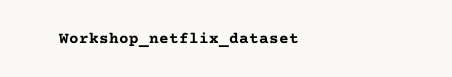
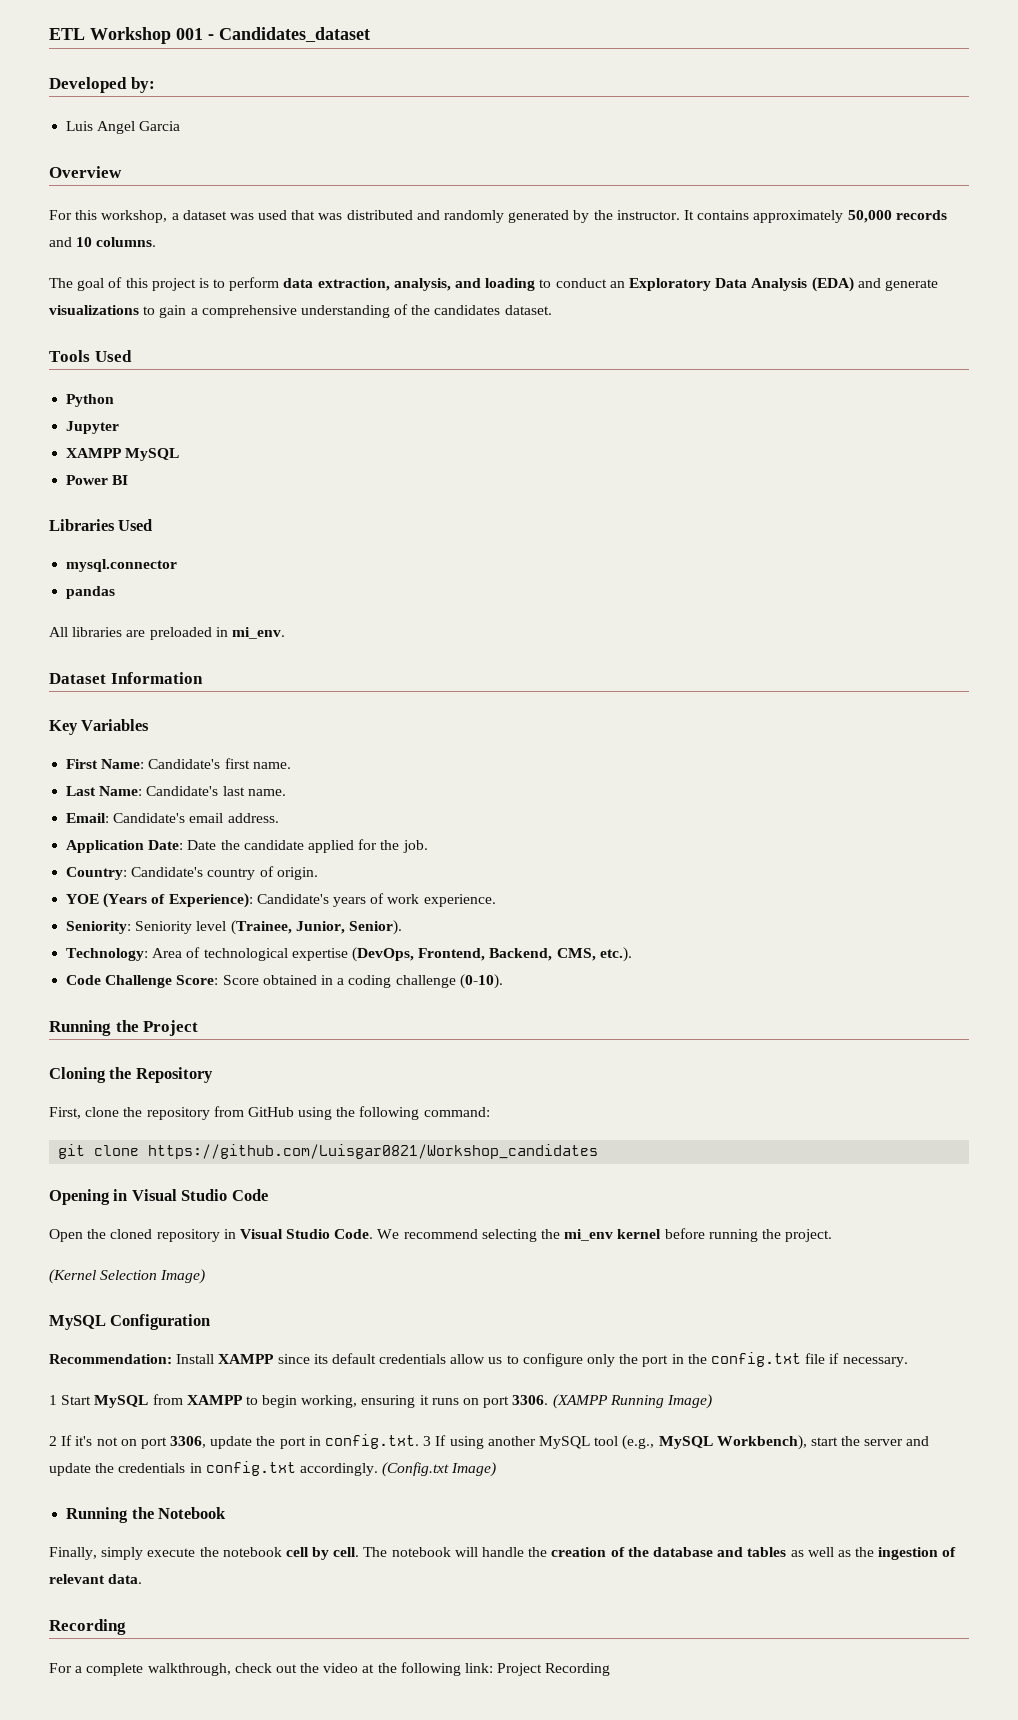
[58,32,299,48] Workshop_netflix_dataset -> [49,27,370,44] [49,77,155,93] [66,121,181,134] [49,166,122,178] [49,210,947,223] [49,237,157,247] [49,277,938,292] [49,304,552,318] [49,350,132,362] [66,394,115,407] [66,421,120,434] [66,448,180,461] [66,475,129,485] [49,519,153,531] [66,559,178,572] [66,586,116,599] [49,627,285,640] [49,672,203,684] [49,719,150,735] [66,758,291,769] [66,786,286,796] [66,813,279,823] [66,839,428,853] [66,866,318,880] [66,893,496,908] [66,920,402,935] [66,947,632,962] [66,974,503,989] [49,1020,199,1036] [49,1067,213,1083] [49,1106,490,1120] [58,1144,599,1159] [49,1189,268,1205] [49,1228,833,1242] [49,1269,206,1284] [49,1314,211,1330] [49,1352,908,1367] [49,1394,712,1409] [49,1434,930,1450] [49,1461,497,1477] [66,1507,226,1523] [49,1547,957,1560] [49,1574,143,1584] [49,1619,126,1635] [49,1662,611,1676] ETL Workshop 001 - Candidates_dataset // Developed by: // Luis Angel Garcia // Overview // For this workshop, a dataset was used that was distributed and randomly generated by the instructor. It contains approximately 50,000 records and 10 columns. // The goal of this project is to perform data extraction, analysis, and loading to conduct an Exploratory Data Analysis (EDA) and generate visualizations to gain a comprehensive understanding of the candidates dataset. // Tools Used // Python // Jupyter // XAMPP MySQL // Power BI // Libraries Used // mysql.connector // pandas // All libraries are preloaded in mi_env. // Dataset Information // Key Variables // First Name: Candidate's first name. // Last Name: Candidate's last name. // Email: Candidate's email address. // Application Date: Date the candidate applied for the job. // Country: Candidate's country of origin. // YOE (Years of Experience): Candidate's years of work experience. // Seniority: Seniority level (Trainee, Junior, Senior). // Technology: Area of technological expertise (DevOps, Frontend, Backend, CMS, etc.). // Code Challenge Score: Score obtained in a coding challenge (0-10). // Running the Project // Cloning the Repository // First, clone the repository from GitHub using the following command: // git clone https://github.com/Luisgar0821/Workshop_candidates // Opening in Visual Studio Code // Open the cloned repository in Visual Studio Code. We recommend selecting the mi_env kernel before running the project. // (Kernel Selection Image) // MySQL Configuration // Recommendation: Install XAMPP since its default credentials allow us to configure only the port in the config.txt file if necessary. // 1 Start MySQL from XAMPP to begin working, ensuring it runs on port 3306. (XAMPP Running Image) // 2 If it's not on port 3306, update the port in config.txt. 3 If using another MySQL tool (e.g., MySQL Workbench), start the server and update the credentials in config.txt accordingly. (Config.txt Image) // Running the Notebook // Finally, simply execute the notebook cell by cell. The notebook will handle the creation of the database and tables as well as the ingestion of relevant data. // Recording // For a complete walkthrough, check out the video at the following link: Project Recording

